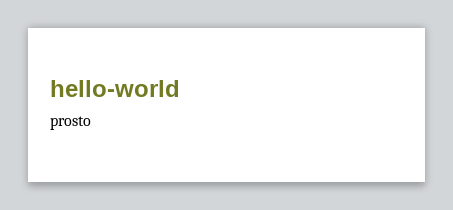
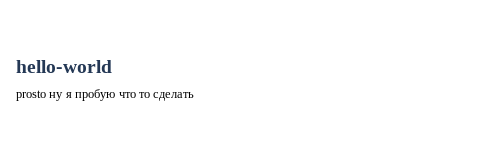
(91, 123) none -> [49,89,195,101] ну я пробую что то сделать

